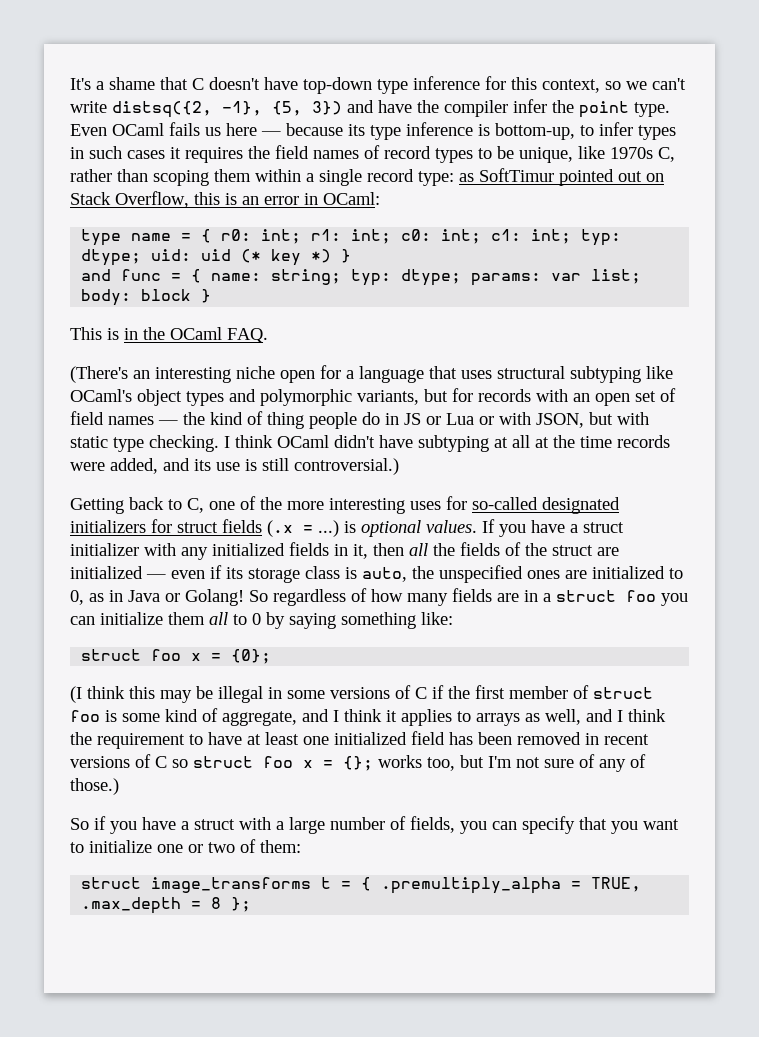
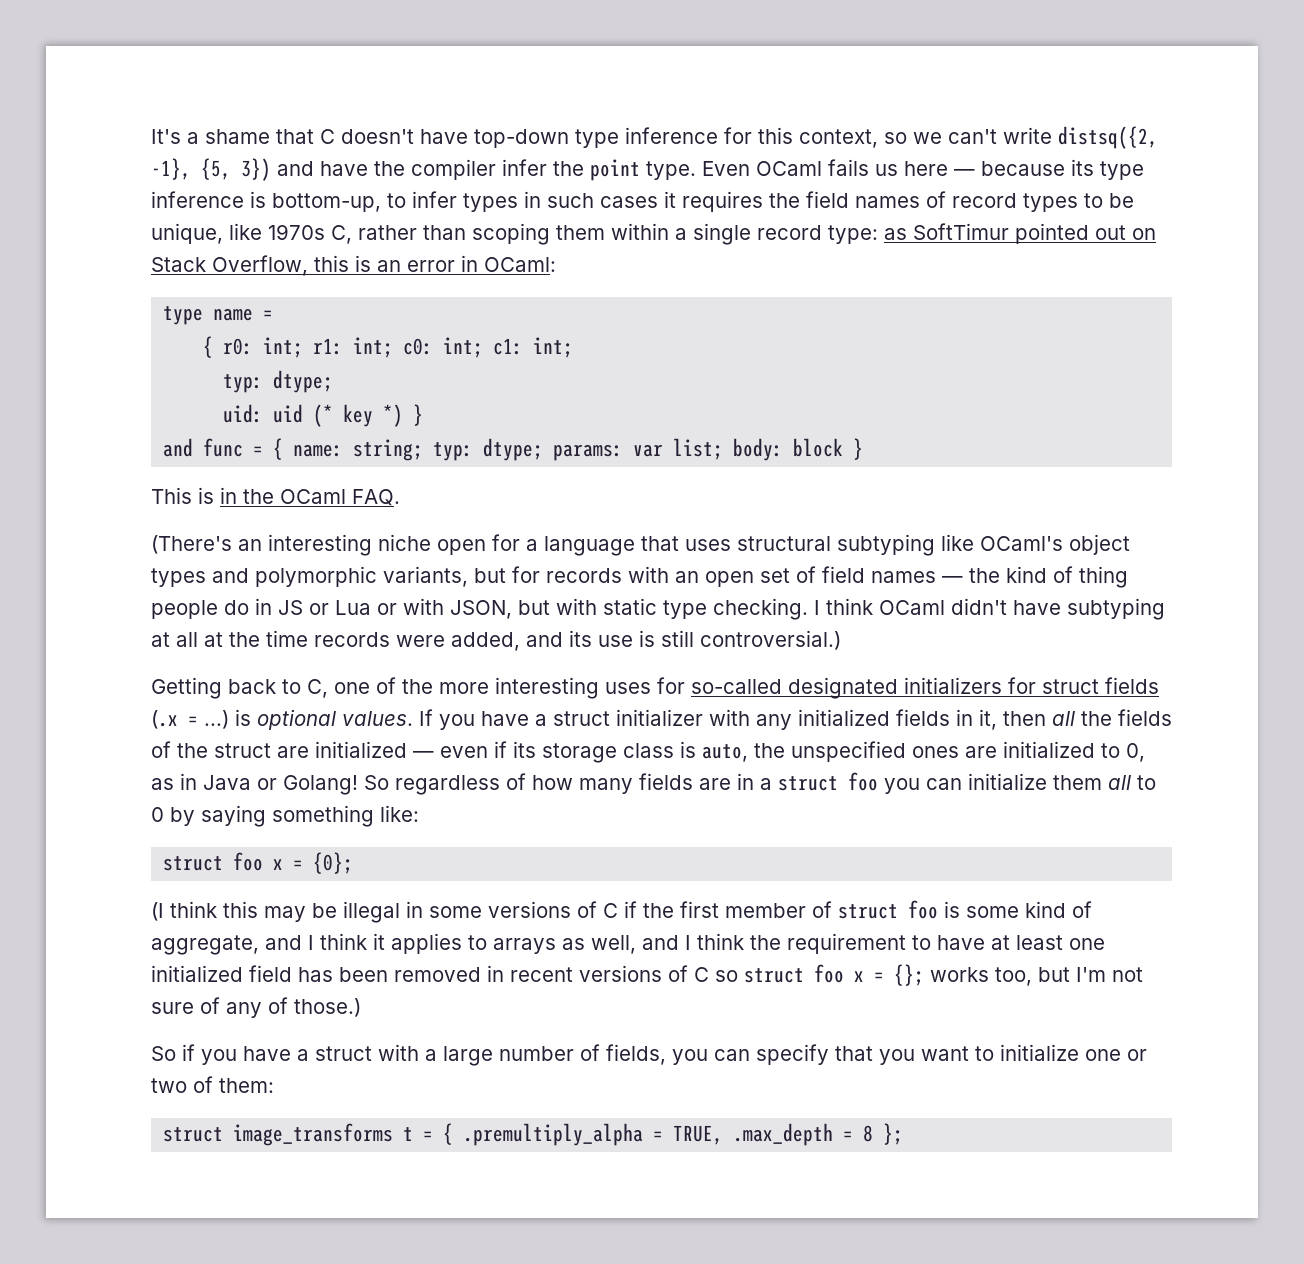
(192, 237) none -> (274, 315) //
[581,229,622,246] [81,249,142,266] typ: dtype; -> [223,370,334,393] // typ: dtype; //

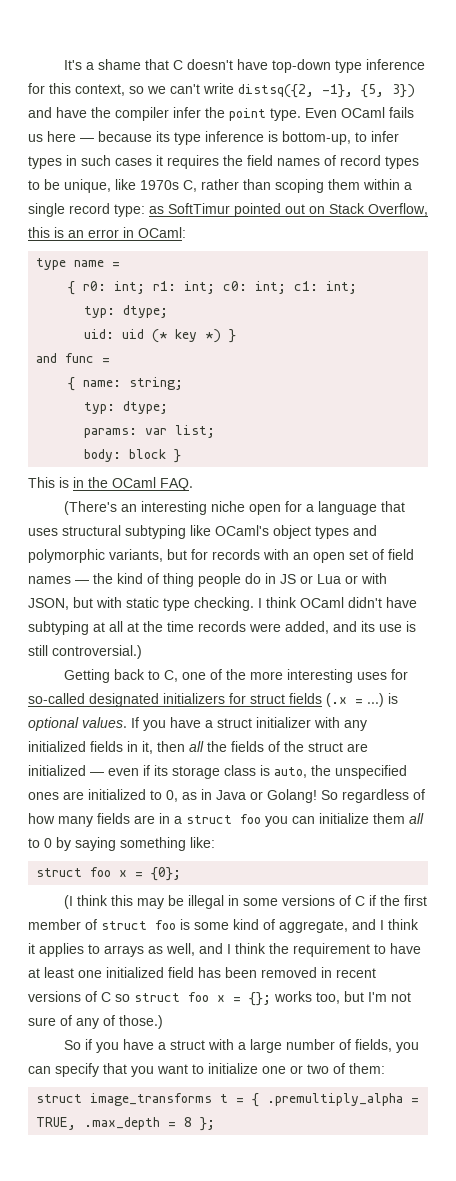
(264, 451) none -> (111, 360) //
[433,438,544,461] typ: dtype; -> [84,401,169,414] // typ: dtype; //
(724, 449) none -> (216, 431) //

